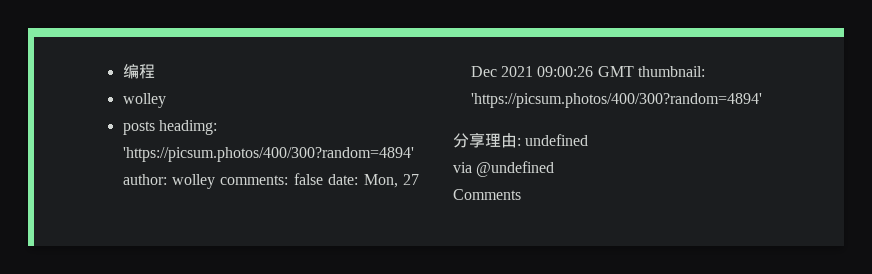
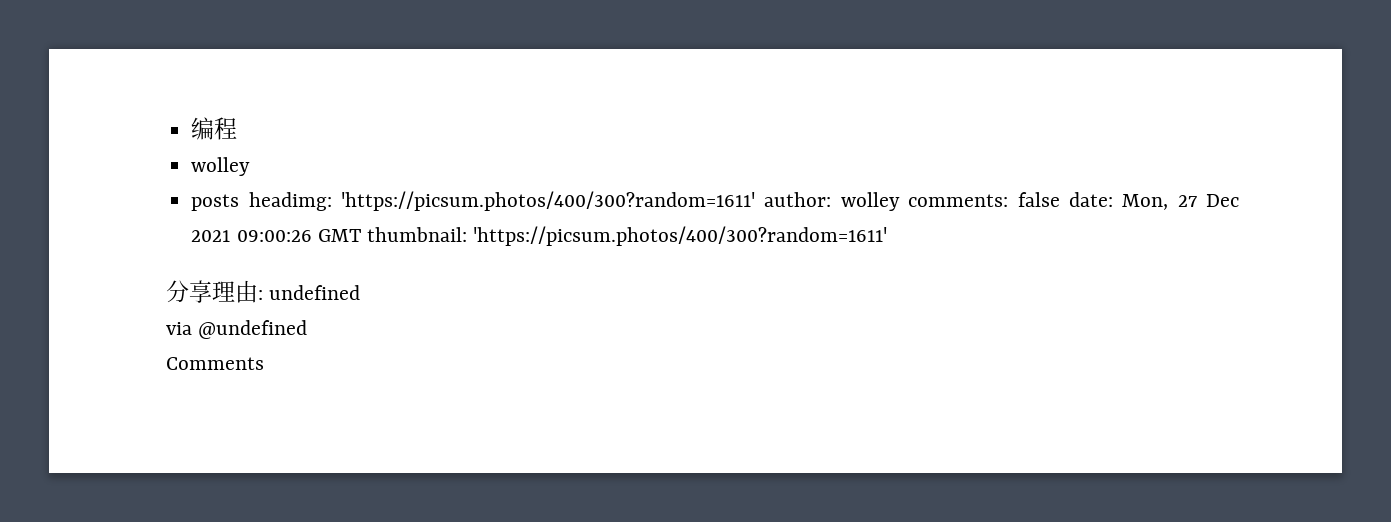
[122,147,414,162] 'https://picsum.photos/400/300?random=4894' -> [341,191,756,211] 'https://picsum.photos/400/300?random=1611'
[470,93,762,108] 'https://picsum.photos/400/300?random=4894' -> [473,226,888,246] 'https://picsum.photos/400/300?random=1611'

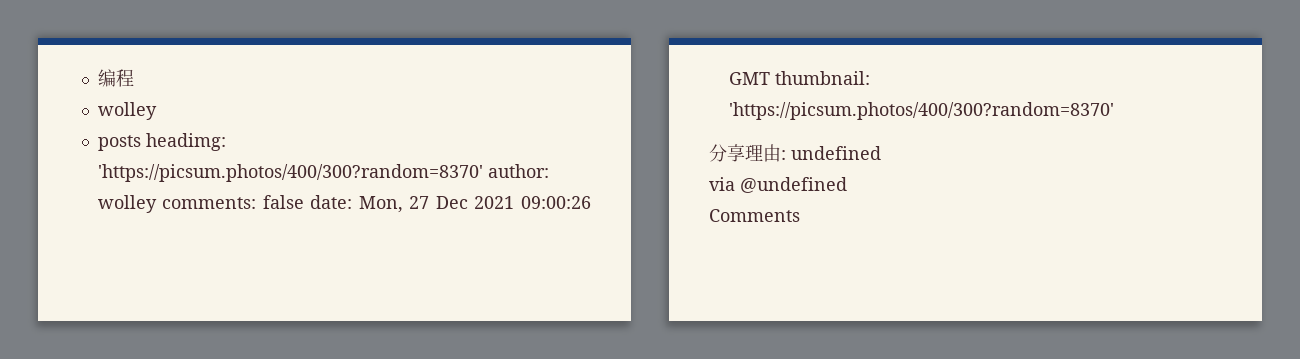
[341,191,756,211] 'https://picsum.photos/400/300?random=1611' -> [97,164,483,182] 'https://picsum.photos/400/300?random=8370'
[473,226,888,246] 'https://picsum.photos/400/300?random=1611' -> [728,102,1114,120] 'https://picsum.photos/400/300?random=8370'

